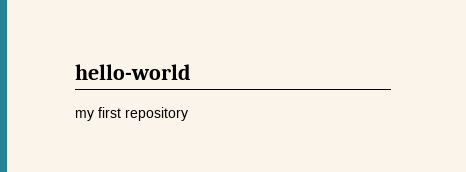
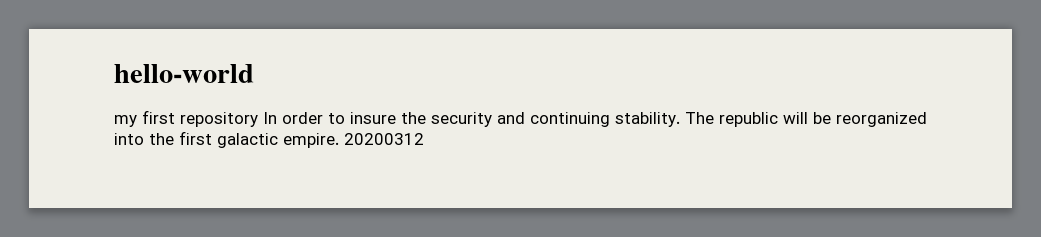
(188, 114) none -> [263,112,927,127] [114,131,424,148] In order to insure the security and continuing stability. The republic will be reorganized into the first galactic empire. 20200312

